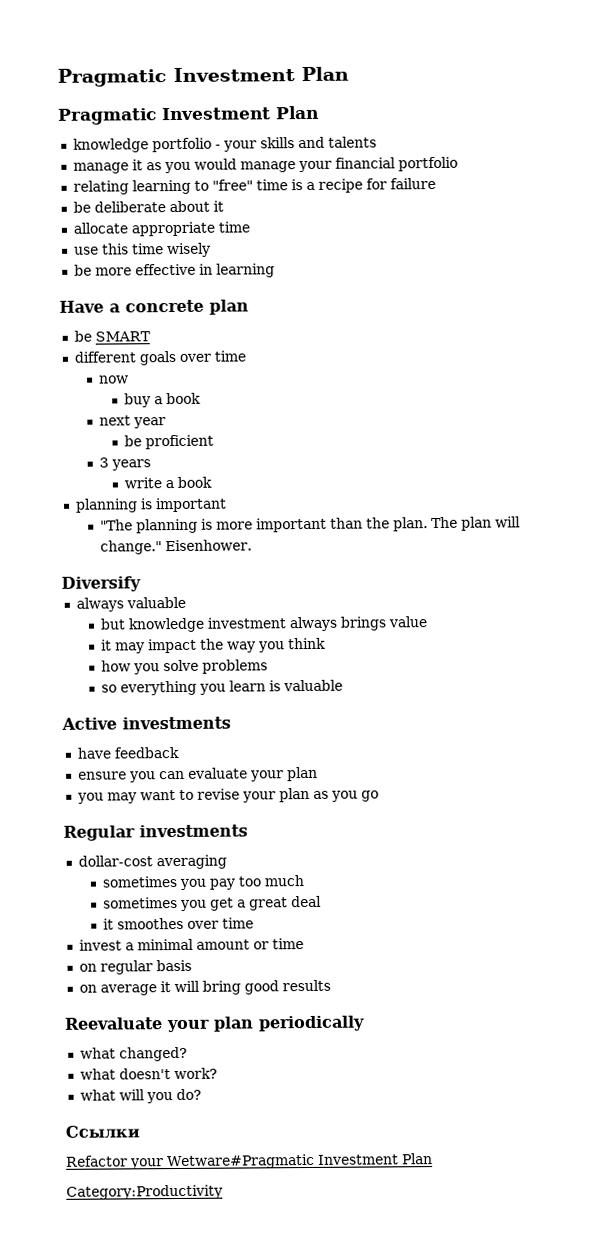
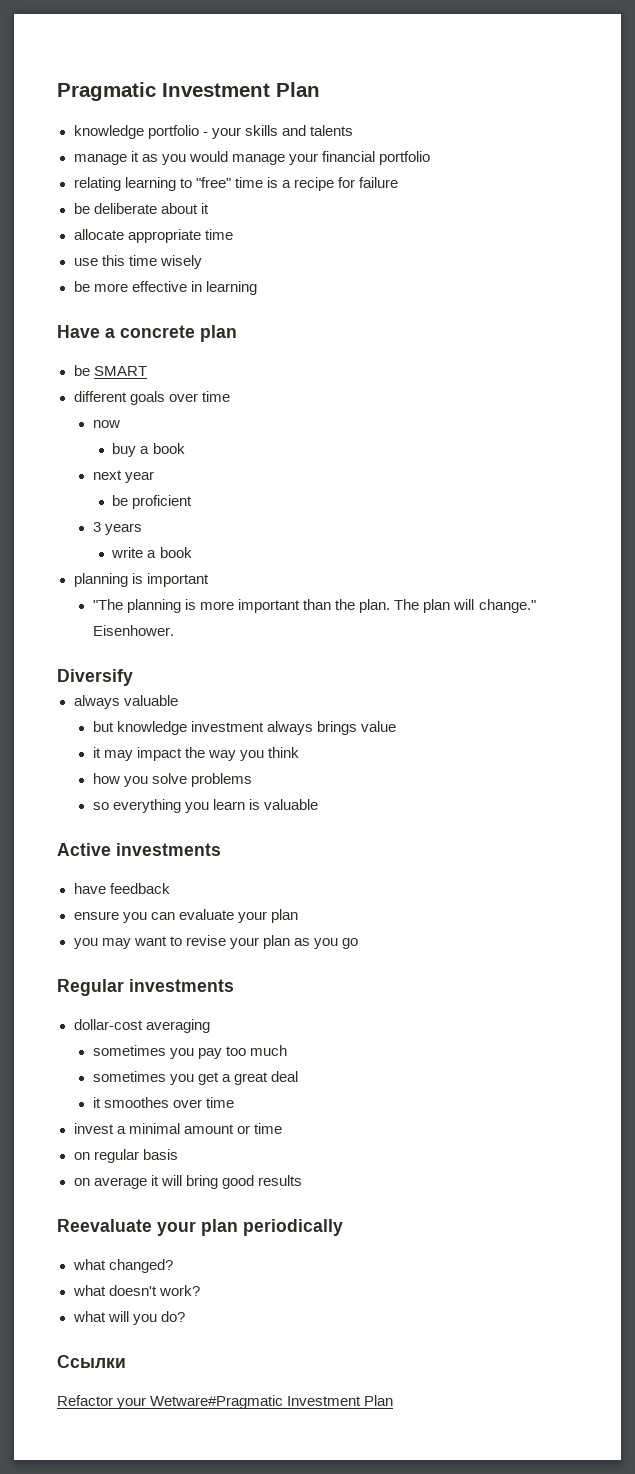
[57,66,349,87] [58,105,319,125] Pragmatic Investment Plan // Pragmatic Investment Plan -> [57,82,320,101] Pragmatic Investment Plan
[66,1184,223,1200] // Category:Productivity -> (394, 1400) none

